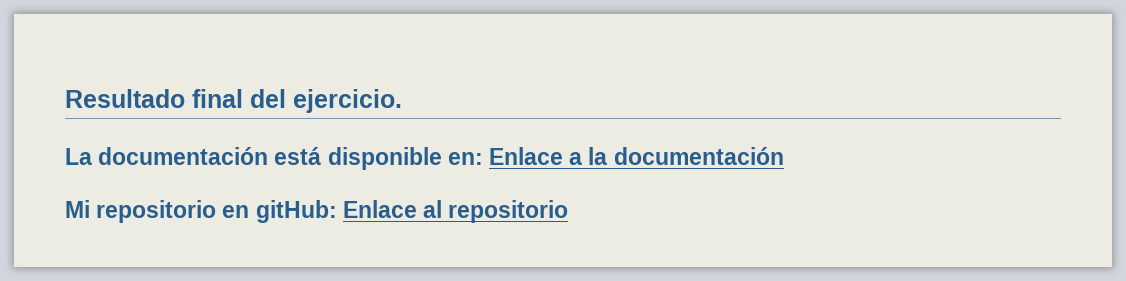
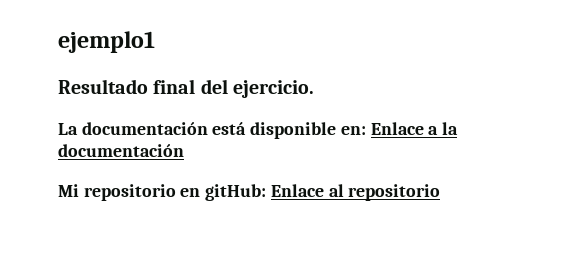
(65, 98) none -> [58,31,155,53] ejemplo1 //

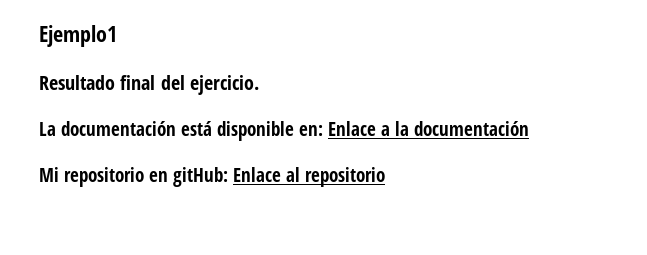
[58,31,155,53] ejemplo1 -> [39,25,117,47] Ejemplo1

